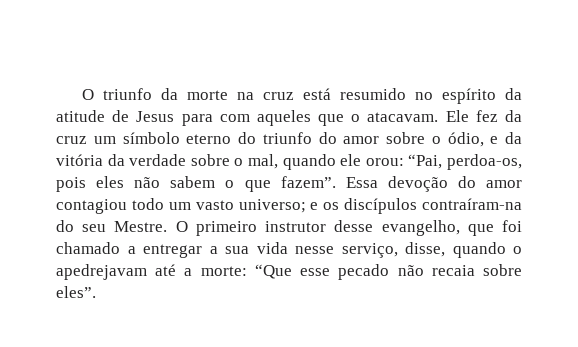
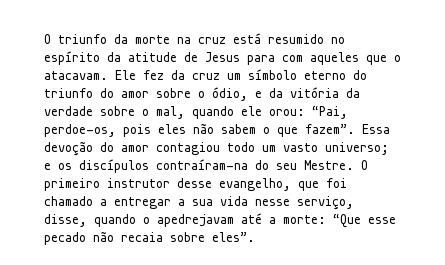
[447,154,522,170] perdoa-os, -> [44,124,116,137] perdoe-os,

